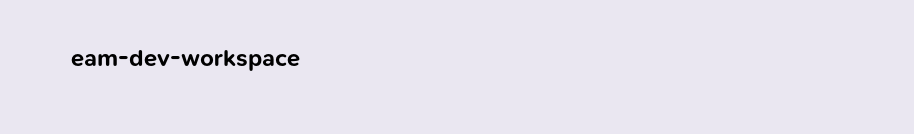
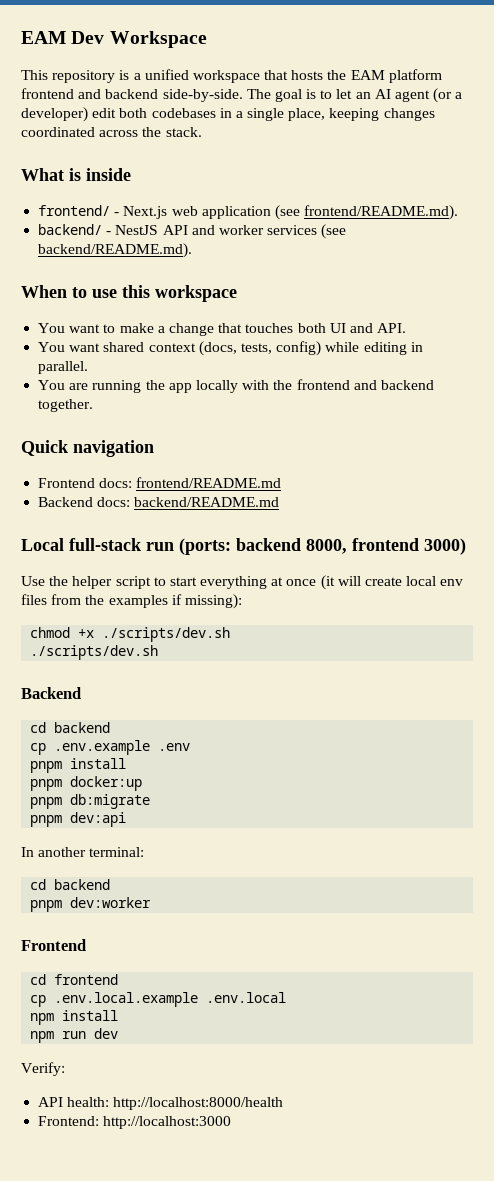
[71,50,300,71] eam-dev-workspace -> [21,31,207,48] [21,69,442,83] [21,88,463,103] [21,107,435,122] [21,127,202,137] [21,168,131,181] [38,205,459,220] [38,224,347,239] [38,243,193,258] [21,285,237,302] [38,323,407,336] [38,341,423,356] [38,361,89,374] [38,379,434,393] [38,399,94,412] [21,440,154,457] [38,477,282,488] [38,497,280,507] [21,538,466,555] [21,575,464,590] [21,594,242,609] [30,627,231,642] [30,645,159,660] [21,687,81,699] [30,722,111,733] [30,740,191,755] [30,758,127,773] [30,776,143,791] [30,794,151,809] [30,812,127,827] [21,847,145,857] [30,879,111,890] [30,897,152,912] [21,939,86,951] [30,974,119,985] [30,992,287,1007] [30,1010,119,1025] [30,1028,119,1043] [21,1062,65,1076] [38,1097,284,1110] [38,1116,232,1129] EAM Dev Workspace // This repository is a unified workspace that hosts the EAM platform frontend and backend side-by-side. The goal is to let an AI agent (or a developer) edit both codebases in a single place, keeping changes coordinated across the stack. // What is inside // frontend/ - Next.js web application (see frontend/README.md). // backend/ - NestJS API and worker services (see backend/README.md). // When to use this workspace // You want to make a change that touches both UI and API. // You want shared context (docs, tests, config) while editing in parallel. // You are running the app locally with the frontend and backend together. // Quick navigation // Frontend docs: frontend/README.md // Backend docs: backend/README.md // Local full-stack run (ports: backend 8000, frontend 3000) // Use the helper script to start everything at once (it will create local env files from the examples if missing): // chmod +x ./scripts/dev.sh // ./scripts/dev.sh // Backend // cd backend // cp .env.example .env // pnpm install // pnpm docker:up // pnpm db:migrate // pnpm dev:api // In another terminal: // cd backend // pnpm dev:worker // Frontend // cd frontend // cp .env.local.example .env.local // npm install // npm run dev // Verify: // API health: http://localhost:8000/health // Frontend: http://localhost:3000

